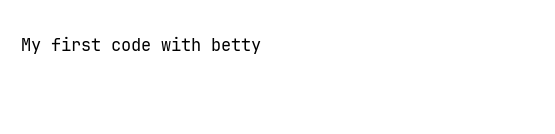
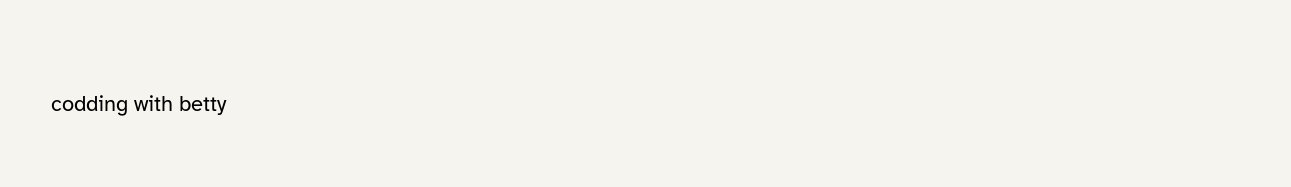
[21,36,151,54] My first code -> [51,95,128,116] codding

